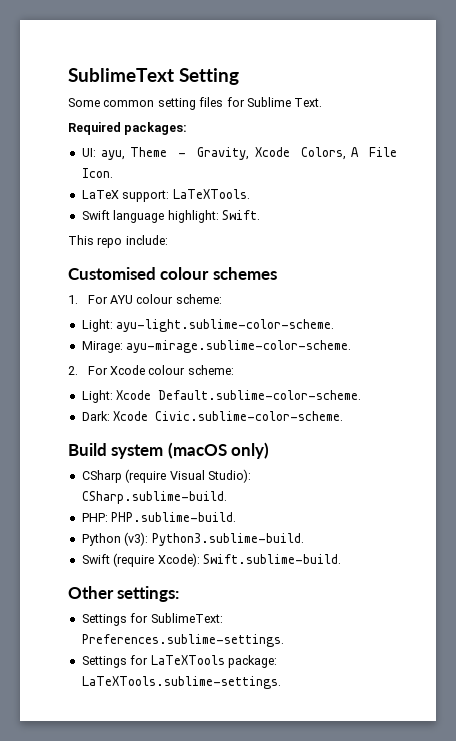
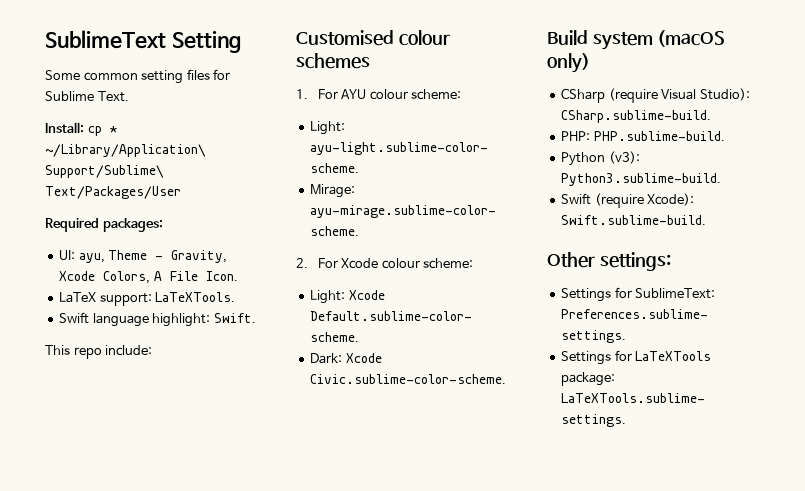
(323, 102) none -> [45,122,117,136] [45,144,206,157] [45,165,164,178] [45,186,181,199] // Install: cp * ~/Library/Application\ Support/Sublime\ Text/Packages/User

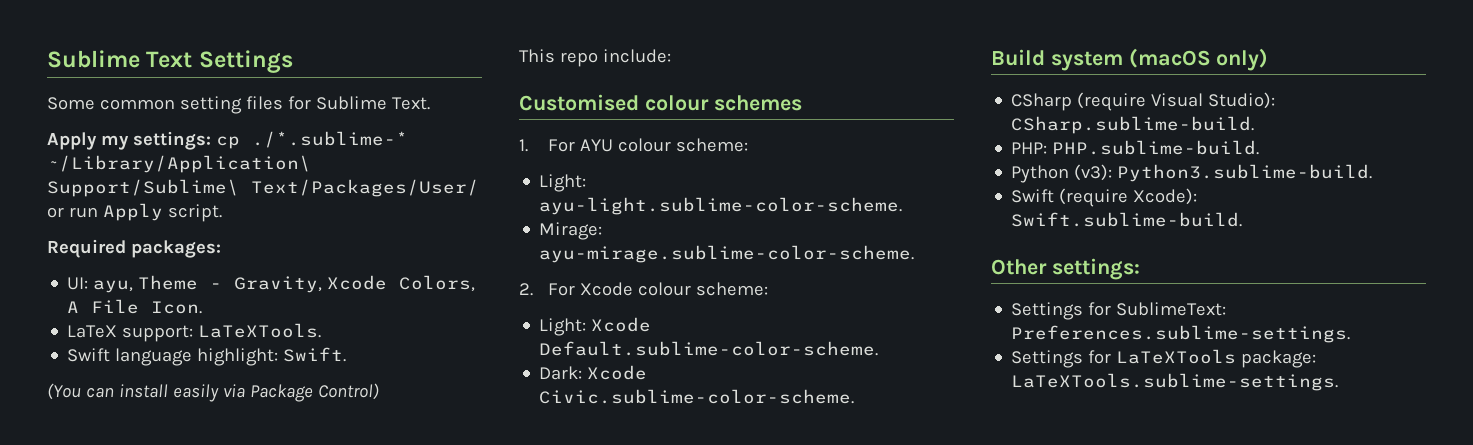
[45,30,241,53] SublimeText Setting -> [47,50,293,73] Sublime Text Settings
[45,122,117,136] [45,144,206,157] [45,165,164,178] [45,186,181,199] Install: cp * ~/Library/Application\ Support/Sublime\ Text/Packages/User -> [47,131,408,150] [47,155,311,173] [47,179,479,197] [47,203,222,222] Apply my settings: cp ./*.sublime-* ~/Library/Application\ Support/Sublime\ Text/Packages/User/ or run Apply script.
(256, 318) none -> [47,383,379,402] // (You can install easily via Package Control)

